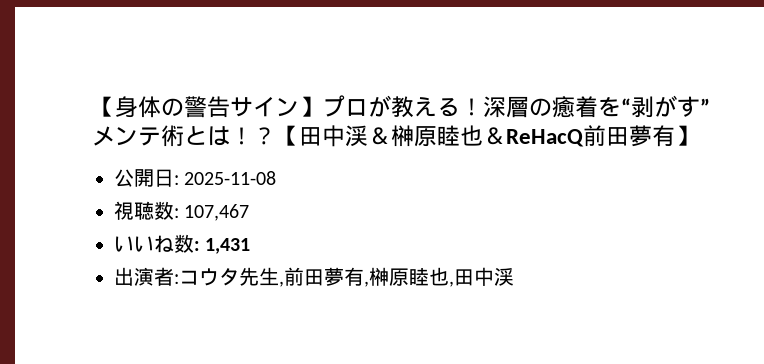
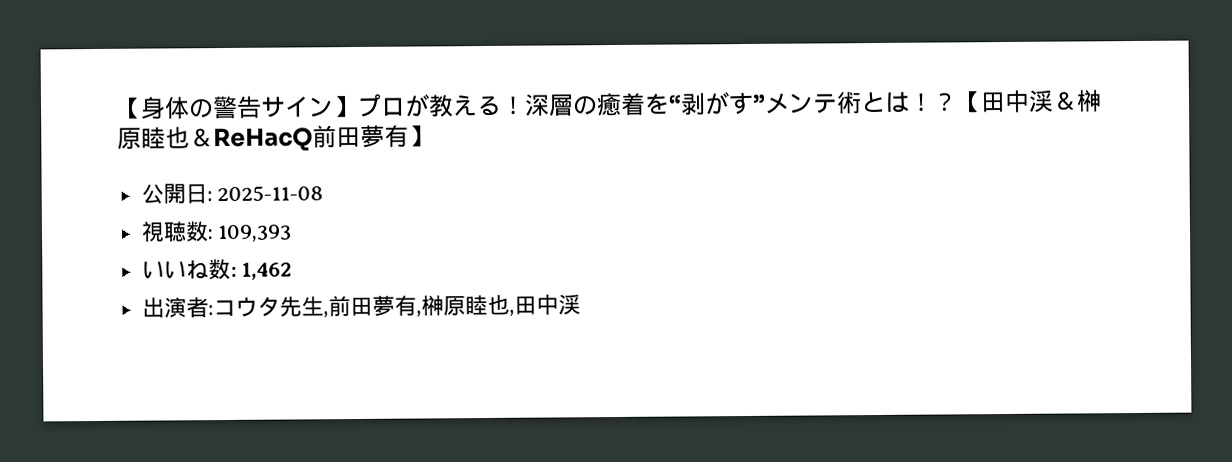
[184,204,250,221] 107,467 -> [217,224,293,243] 109,393
[205,238,251,254] 1,431 -> [241,262,293,280] 1,462

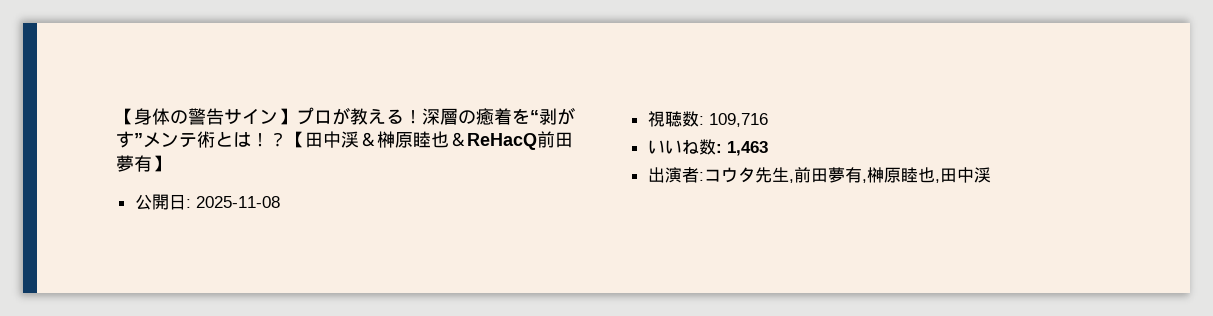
[217,224,293,243] 109,393 -> [708,113,768,127] 109,716
[241,262,293,280] 1,462 -> [726,141,768,156] 1,463

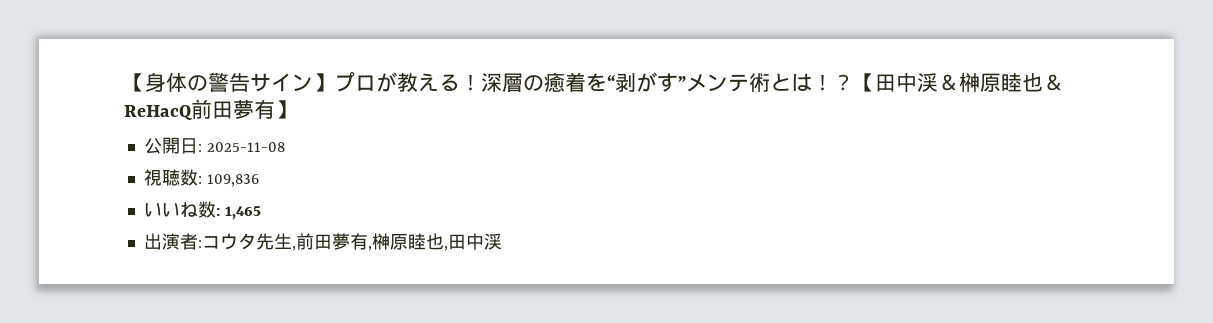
[708,113,768,127] 109,716 -> [206,174,259,187] 109,836
[726,141,768,156] 1,463 -> [224,206,261,220] 1,465

